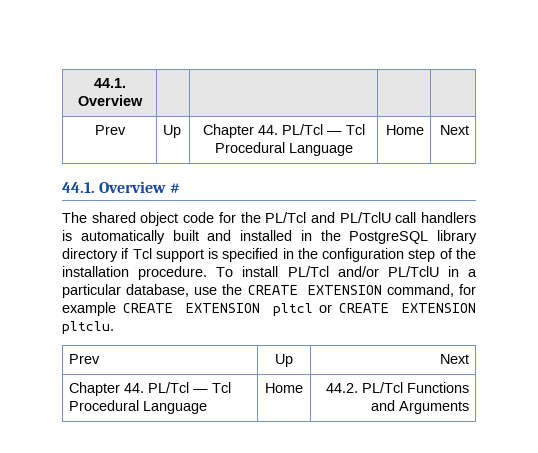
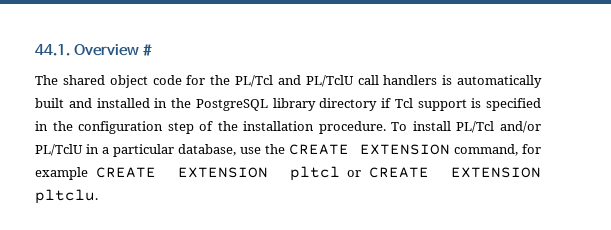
[93,78,126,88] [77,95,143,106] [94,125,126,135] [163,125,182,138] [202,124,365,138] [214,142,353,156] [385,125,424,135] [439,125,469,135] [62,181,167,193] 44.1. Overview | | | | // Prev | Up | Chapter 44. PL/Tcl — Tcl Procedural Language | Home | Next // 44.1. Overview -> [35,44,139,56] 44.1. Overview
[69,354,101,364] [275,354,293,367] [439,354,469,364] [69,382,232,396] [69,400,208,414] [265,383,303,393] [325,382,469,393] [370,400,469,414] // Prev | Up | Next // Chapter 44. PL/Tcl — Tcl Procedural Language | Home | 44.2. PL/Tcl Functions and Arguments -> (98, 196) none

